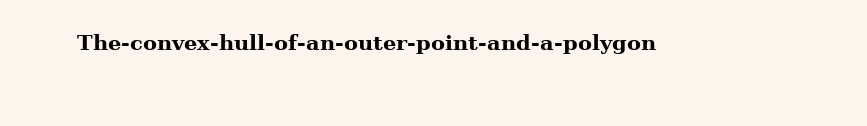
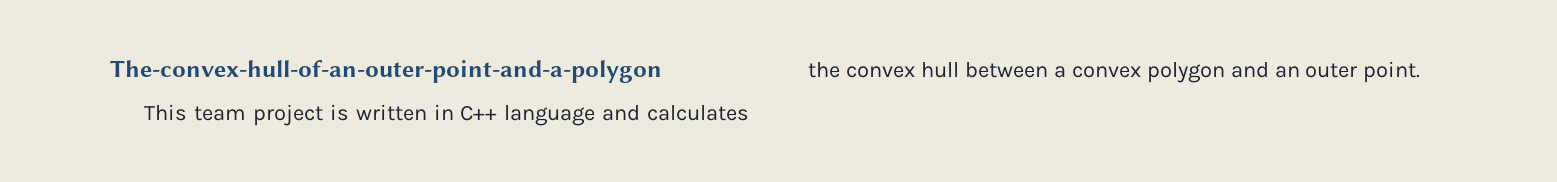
(656, 44) none -> [144,104,749,126] [808,61,1421,83] // This team project is written in C++ language and calculates the convex hull between a convex polygon and an outer point.

